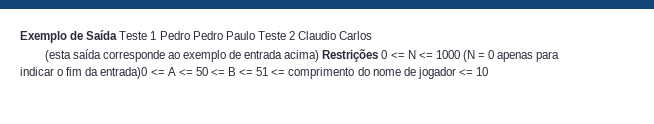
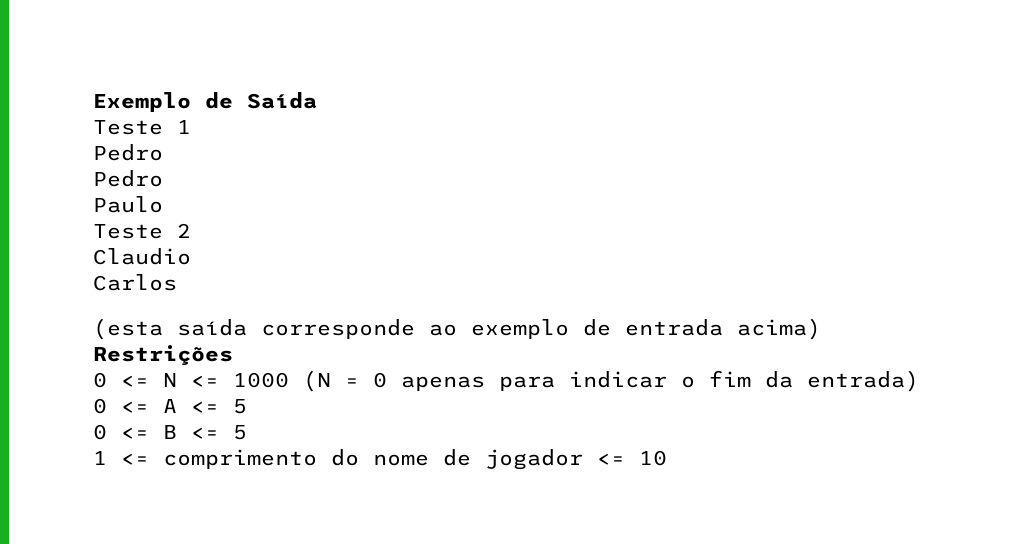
(118, 35) none -> (317, 100) //
[159,31,223,40] Pedro Pedro -> [93,144,163,161] [93,170,163,187] // Pedro // Pedro //
(255, 35) none -> (163, 204) //
(295, 35) none -> (191, 230) //
(337, 35) none -> (191, 256) //
(320, 56) none -> (821, 329) //
(379, 55) none -> (233, 355) //
[100,67,148,79] entrada)0 -> [807,370,919,392] [93,398,107,414] entrada) // 0
[195,67,208,76] 50 -> [233,399,247,414] [93,424,107,440] 5 // 0
[256,67,269,76] 51 -> [233,425,247,440] [93,451,107,465] 5 // 1

